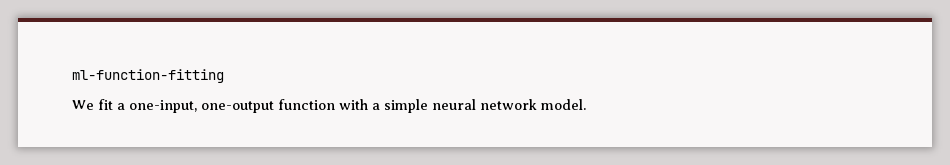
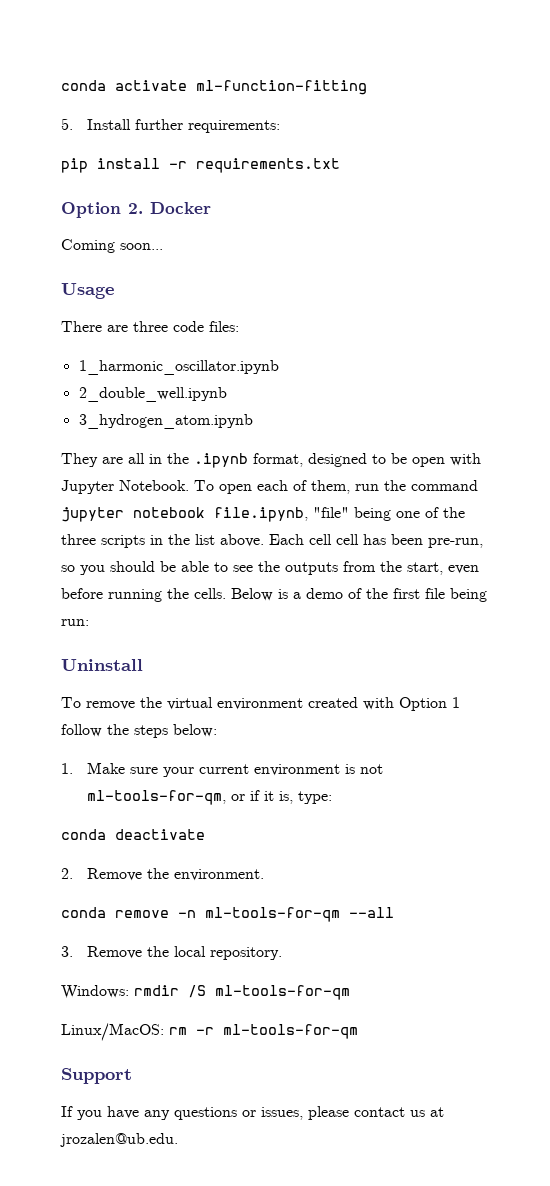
(72, 76) none -> [61,80,187,91] conda activate
[72,99,586,113] We fit a one-input, one-output function with a simple neural network model. -> [61,118,281,133] [61,158,340,173] [61,202,211,218] [61,239,163,253] [61,283,114,299] [61,321,239,332] [78,360,279,375] [78,387,227,402] [78,414,253,429] [61,453,481,468] [61,480,478,494] [61,507,465,522] [61,534,483,548] [61,561,479,575] [61,588,487,602] [61,619,89,626] [61,659,143,671] [61,697,460,711] [61,724,217,738] [61,762,384,777] [87,790,333,805] [61,829,205,840] [61,868,265,881] [61,907,394,922] [61,946,283,960] [61,985,350,1000] [61,1023,358,1041] [61,1068,132,1084] [61,1106,444,1120] [60,1133,178,1147] 5. Install further requirements: // pip install -r requirements.txt // Option 2. Docker // Coming soon... // Usage // There are three code files: // 1_harmonic_oscillator.ipynb // 2_double_well.ipynb // 3_hydrogen_atom.ipynb // They are all in the .ipynb format, designed to be open with Jupyter Notebook. To open each of them, run the command jupyter notebook file.ipynb, "file" being one of the three scripts in the list above. Each cell cell has been pre-run, so you should be able to see the outputs from the start, even before running the cells. Below is a demo of the first file being run: // Uninstall // To remove the virtual environment created with Option 1 follow the steps below: // 1. Make sure your current environment is not ml-tools-for-qm, or if it is, type: // conda deactivate // 2. Remove the environment. // conda remove -n ml-tools-for-qm --all // 3. Remove the local repository. // Windows: rmdir /S ml-tools-for-qm // Linux/MacOS: rm -r ml-tools-for-qm // Support // If you have any questions or issues, please contact us at jrozalen@ub.edu.

